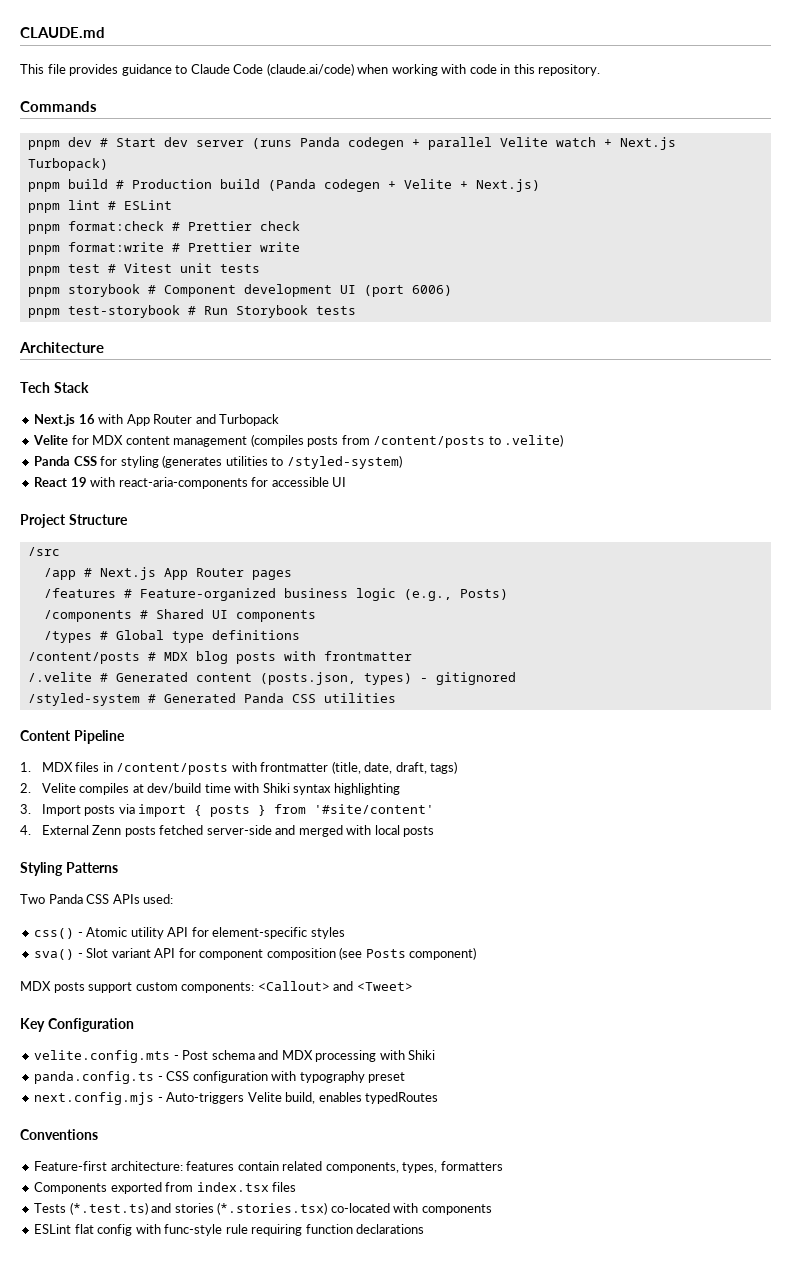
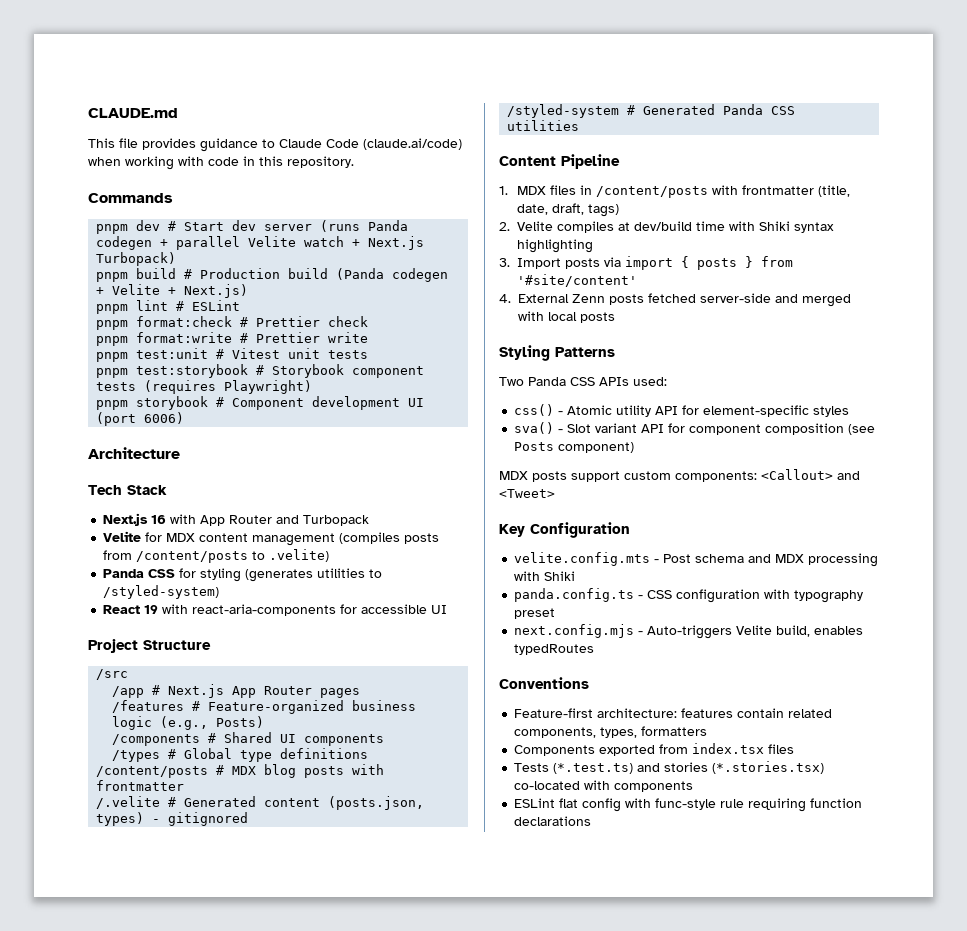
[67,264,100,273] test -> [136,348,209,359] test:unit
(260, 268) none -> [96,364,425,378] [96,380,313,394] // pnpm test:storybook # Storybook component tests (requires Playwright)
[27,305,356,318] // pnpm test-storybook # Run Storybook tests -> (185, 418) none

